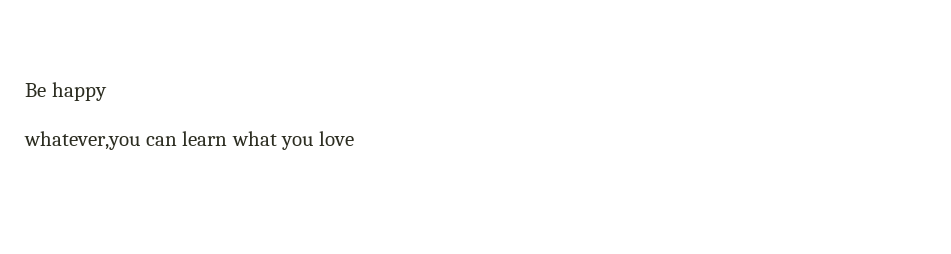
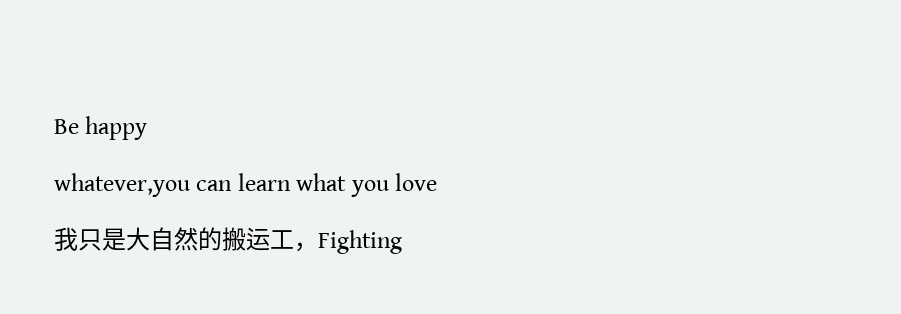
(354, 138) none -> [54,227,402,254] // 我只是大自然的搬运工，Fighting

